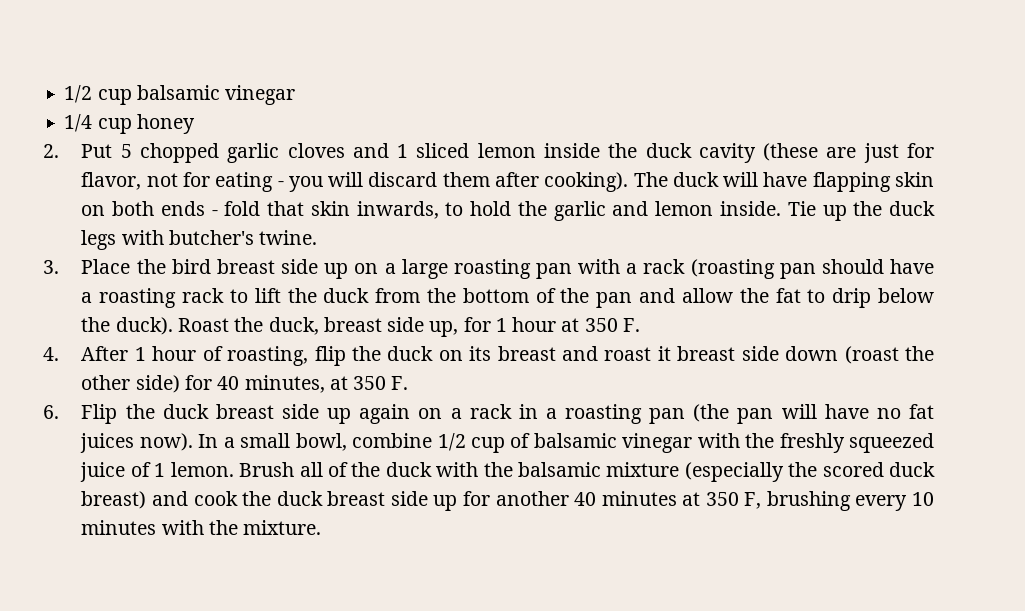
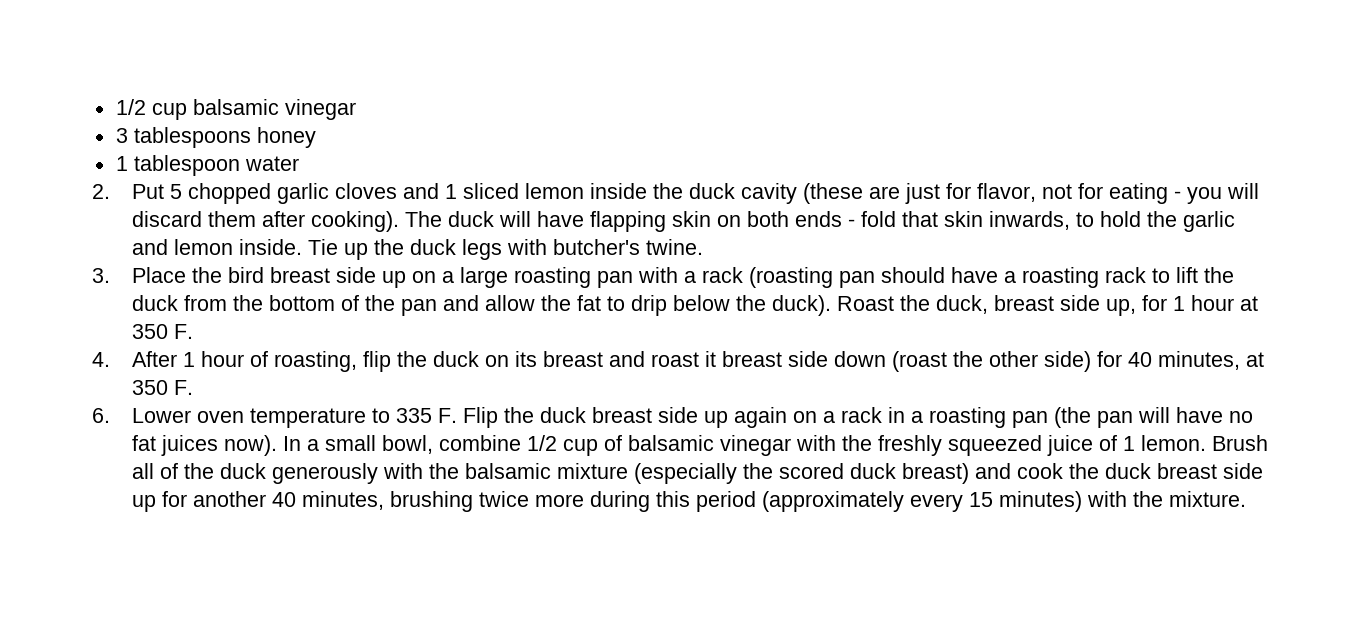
[64,114,132,134] 1/4 cup -> [115,127,251,148] 3 tablespoons
(195, 124) none -> [115,155,299,176] // 1 tablespoon water
(59, 412) none -> [132,408,458,428] Lower oven temperature to 335 F.
(432, 469) none -> [272,463,379,484] generously
[601,491,935,511] [81,520,157,535] minutes at 350 F, brushing every 10 minutes -> [302,491,1083,512] minutes, brushing twice more during this period (approximately every 15 minutes)

